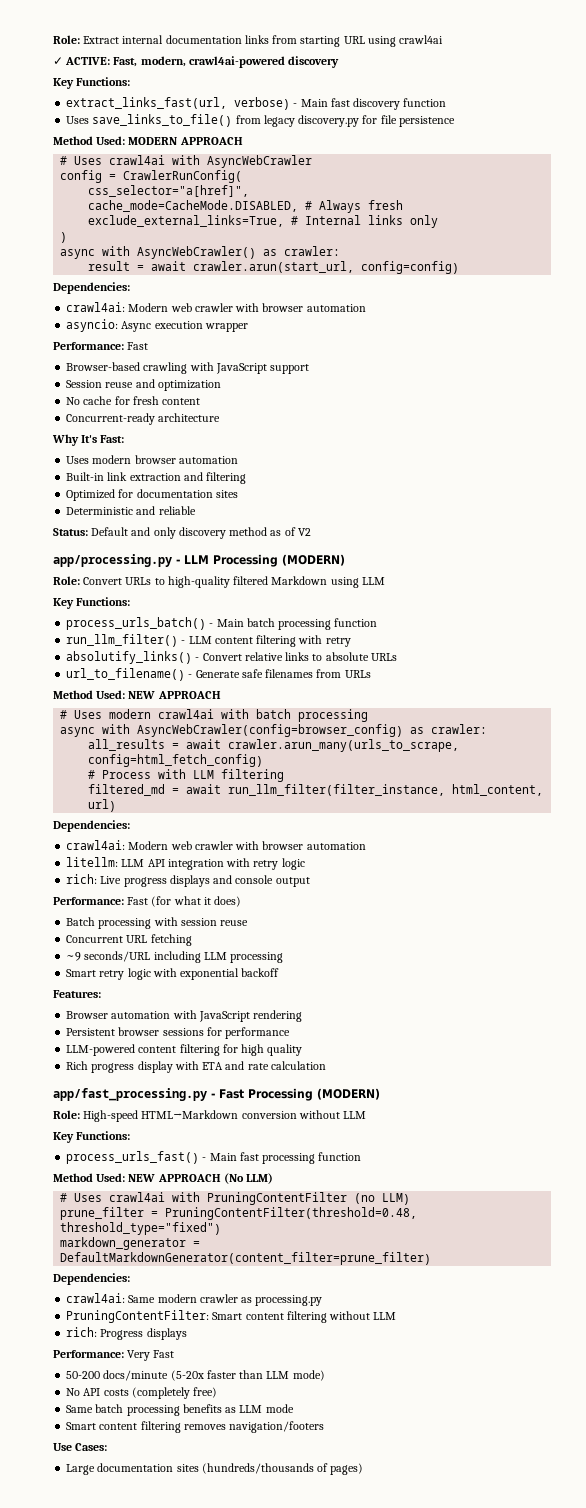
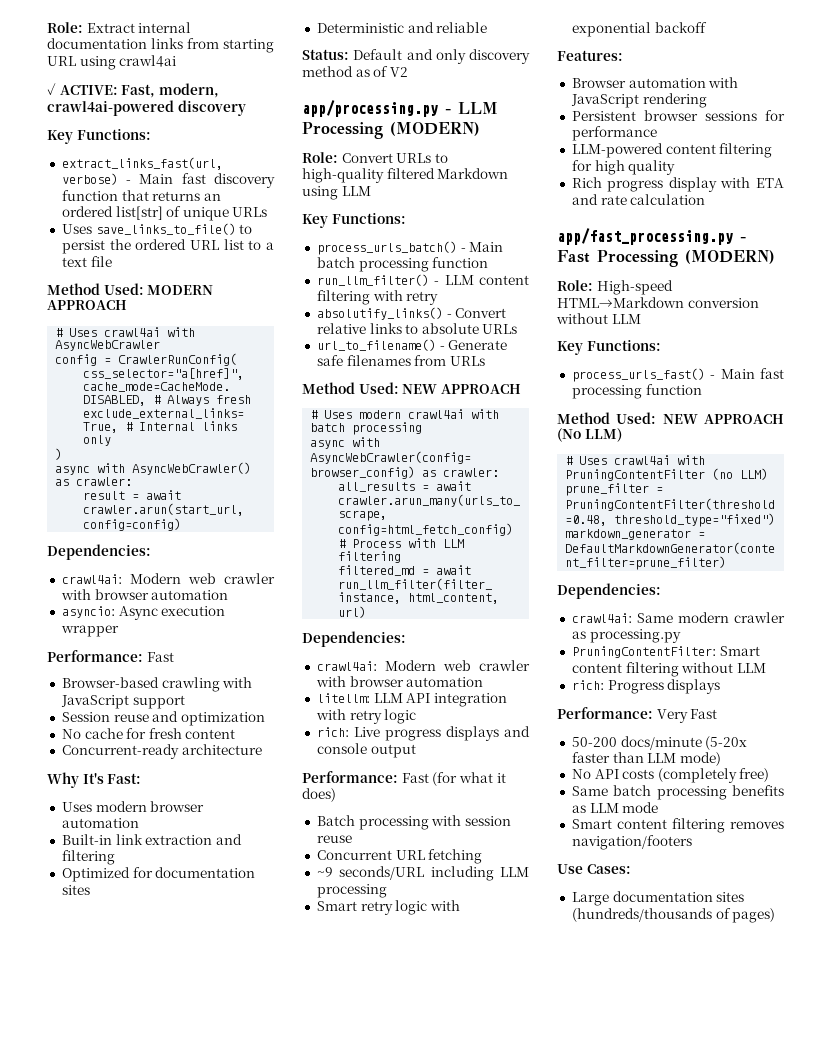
[66,114,378,127] // Uses save_links_to_file() from legacy discovery.py for -> [121,190,221,201] [61,206,268,221] [61,223,253,235] [61,239,274,254] [61,257,87,267] that returns an ordered list[str] of unique URLs // Uses save_links_to_file() to persist the ordered URL list to a text
[398,116,455,127] persistence -> (112, 261) none

